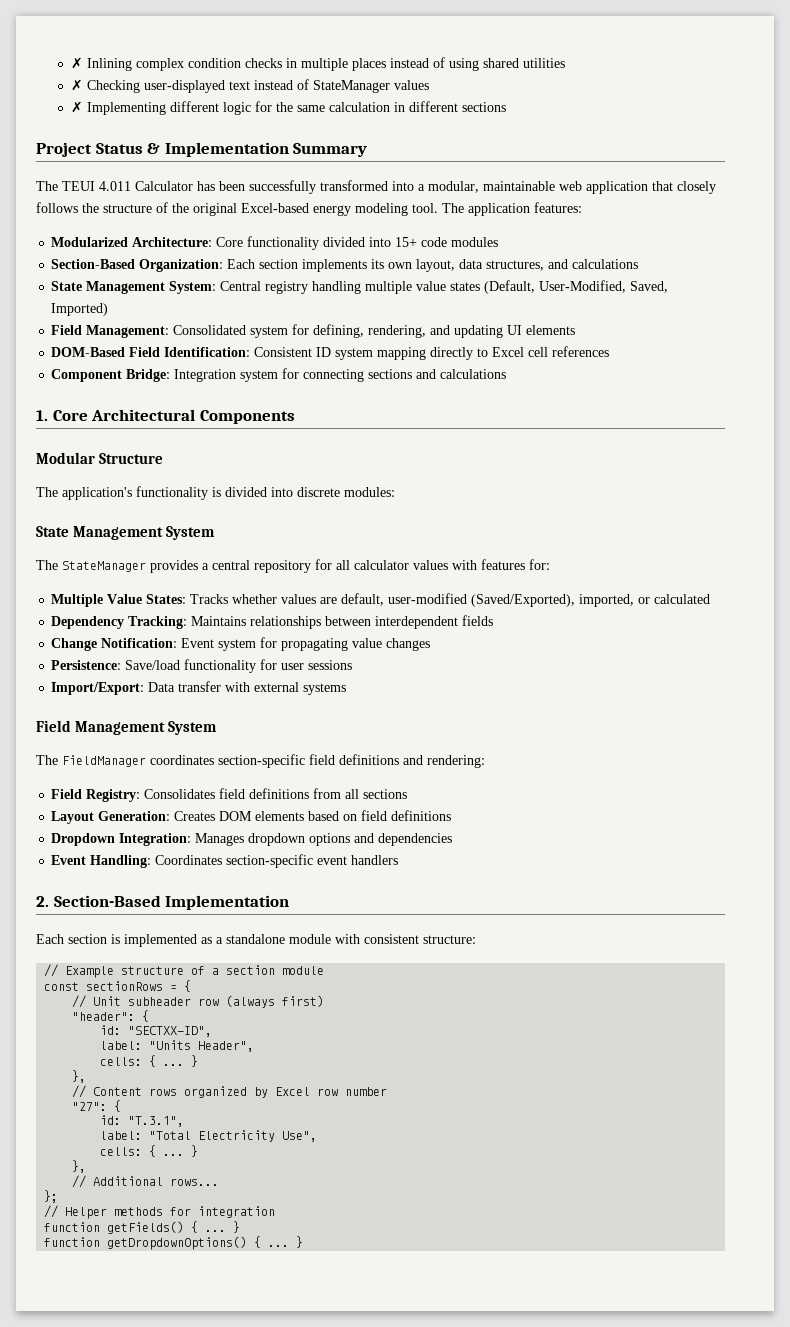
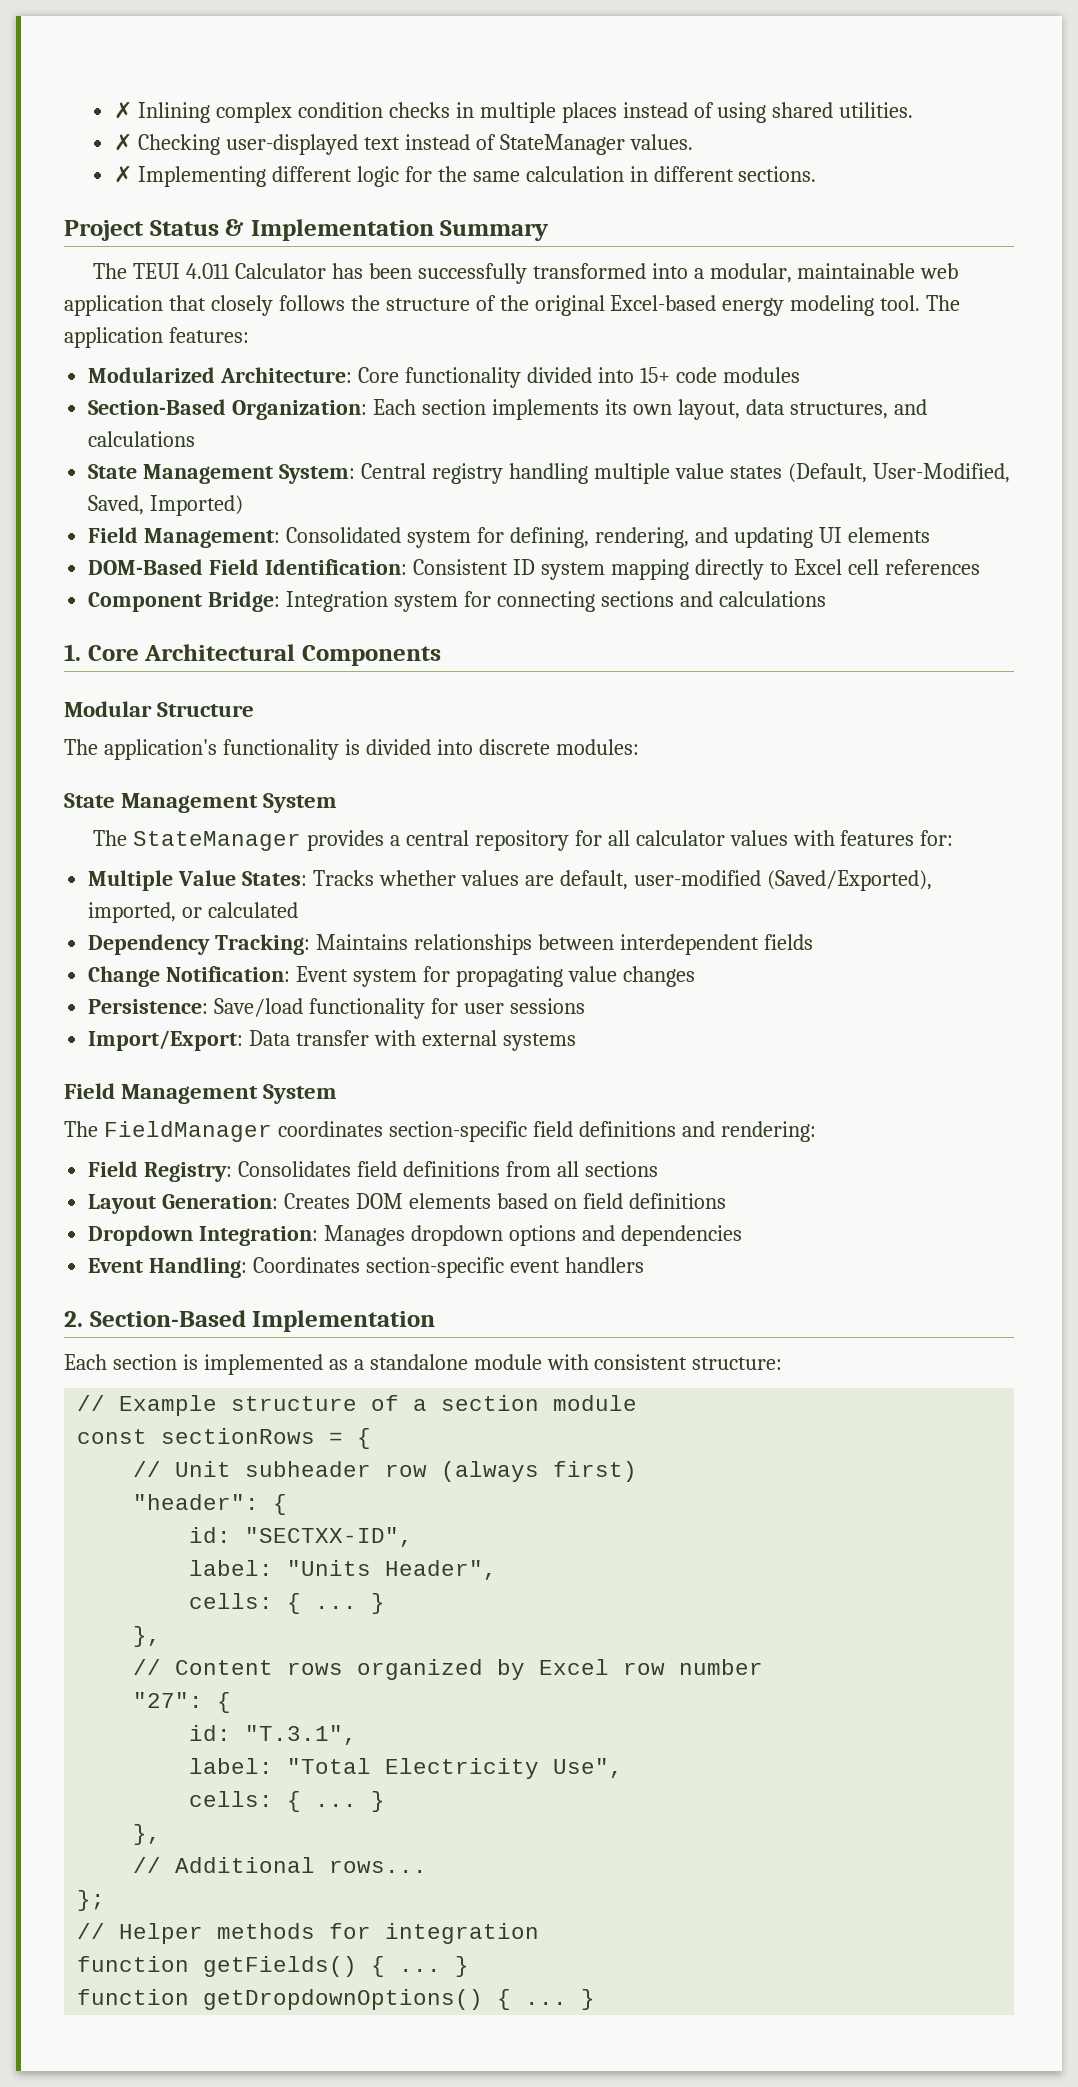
[522,58,565,68] utilities -> [839,102,914,118] utilities.
[393,80,429,90] values -> [629,134,693,150] values.
[461,102,506,112] sections -> [738,166,817,182] sections.

